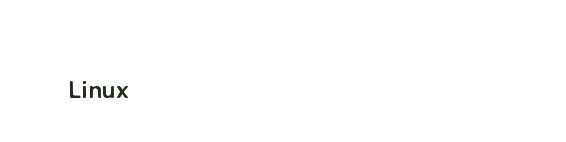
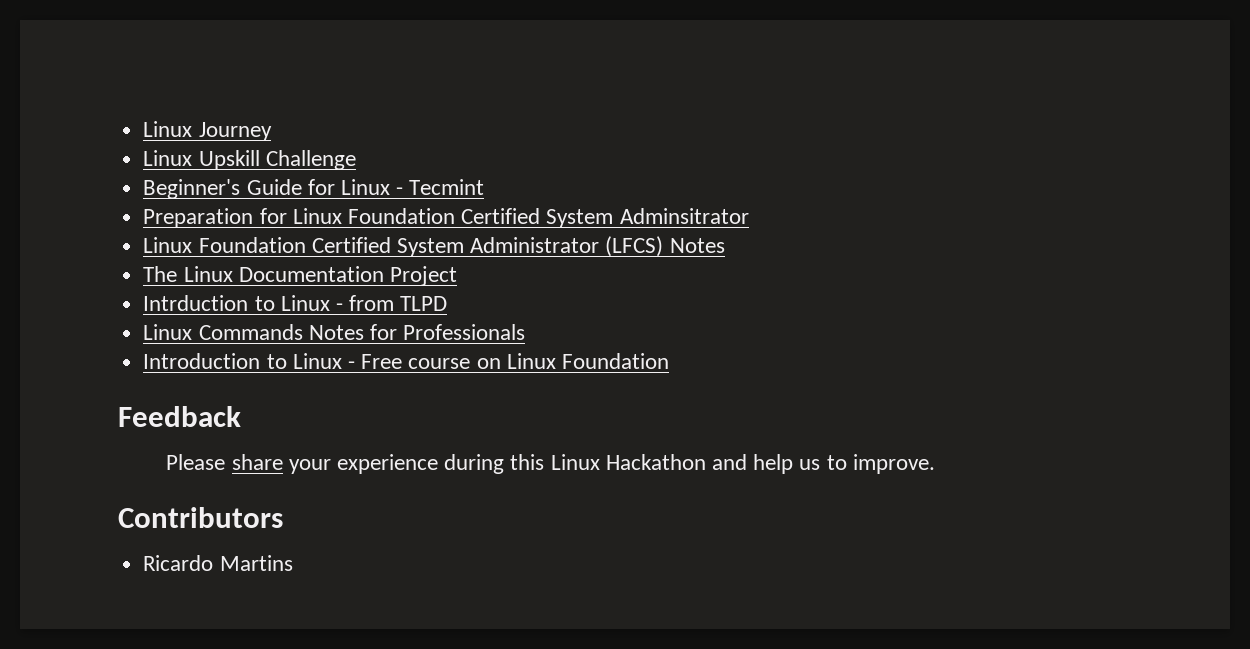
[68,81,129,98] Linux -> [143,121,272,141] [143,150,356,170] [143,179,485,199] [143,208,749,228] [143,236,725,257] [143,266,457,286] [143,295,448,311] [143,324,526,340] [143,353,669,369] [118,406,241,427] [166,454,935,474] [118,507,283,528] [143,555,293,571] Linux Journey // Linux Upskill Challenge // Beginner's Guide for Linux - Tecmint // Preparation for Linux Foundation Certified System Adminsitrator // Linux Foundation Certified System Administrator (LFCS) Notes // The Linux Documentation Project // Intrduction to Linux - from TLPD // Linux Commands Notes for Professionals // Introduction to Linux - Free course on Linux Foundation // Feedback // Please share your experience during this Linux Hackathon and help us to improve. // Contributors // Ricardo Martins

